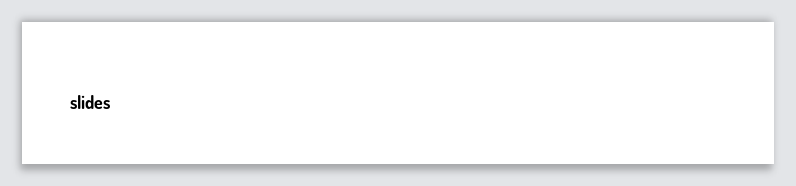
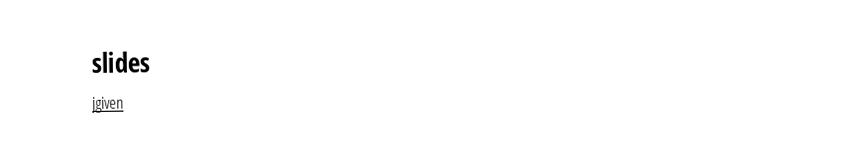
(110, 102) none -> [91,96,124,113] // jgiven

